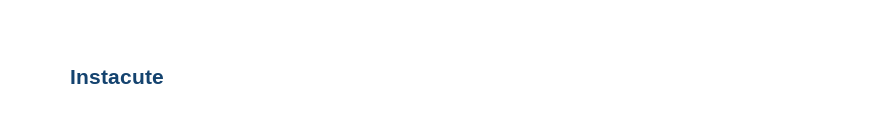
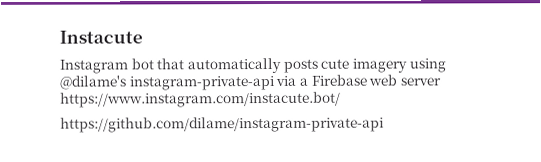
(164, 77) none -> [59,57,446,74] [59,74,442,91] [60,91,341,108] [60,116,384,133] // Instagram bot that automatically posts cute imagery using @dilame's instagram-private-api via a Firebase web server https://www.instagram.com/instacute.bot/ // https://github.com/dilame/instagram-private-api

